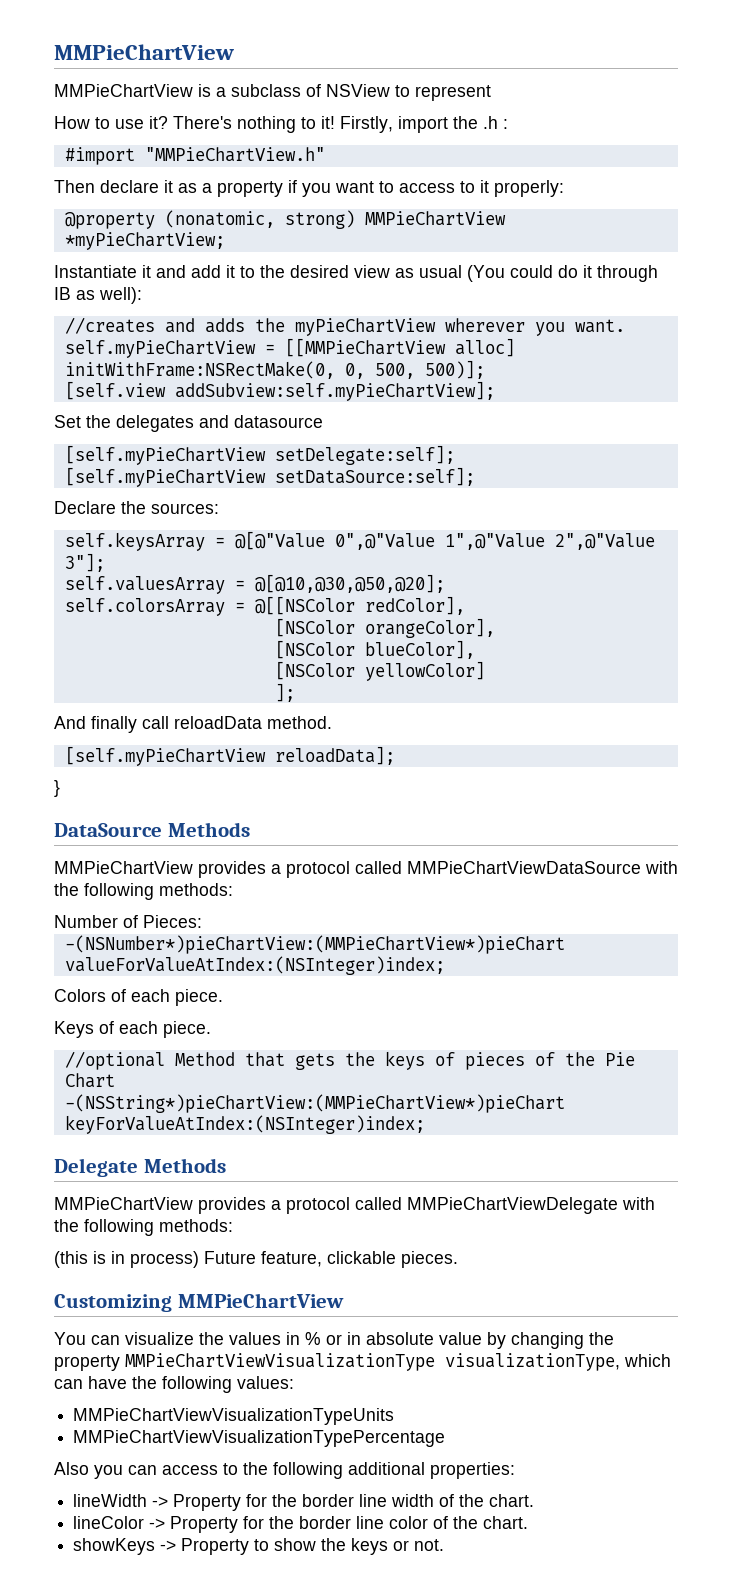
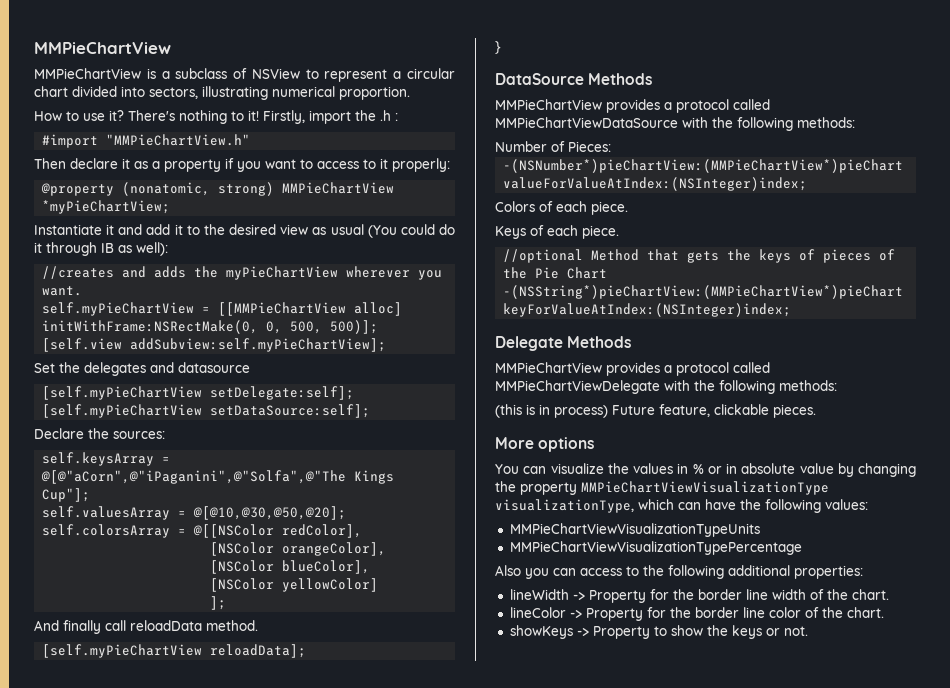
(491, 93) none -> [393,68,455,79] [34,86,410,100] a circular chart divided into sectors, illustrating numerical proportion.
[234,531,655,550] [64,553,105,572] @[@"Value 0",@"Value 1",@"Value 2",@"Value 3"]; -> [41,470,395,484] [42,488,91,502] @[@"aCorn",@"iPaganini",@"Solfa",@"The Kings Cup"];
[54,1293,344,1312] Customizing MMPieChartView -> [495,437,595,452] More options

